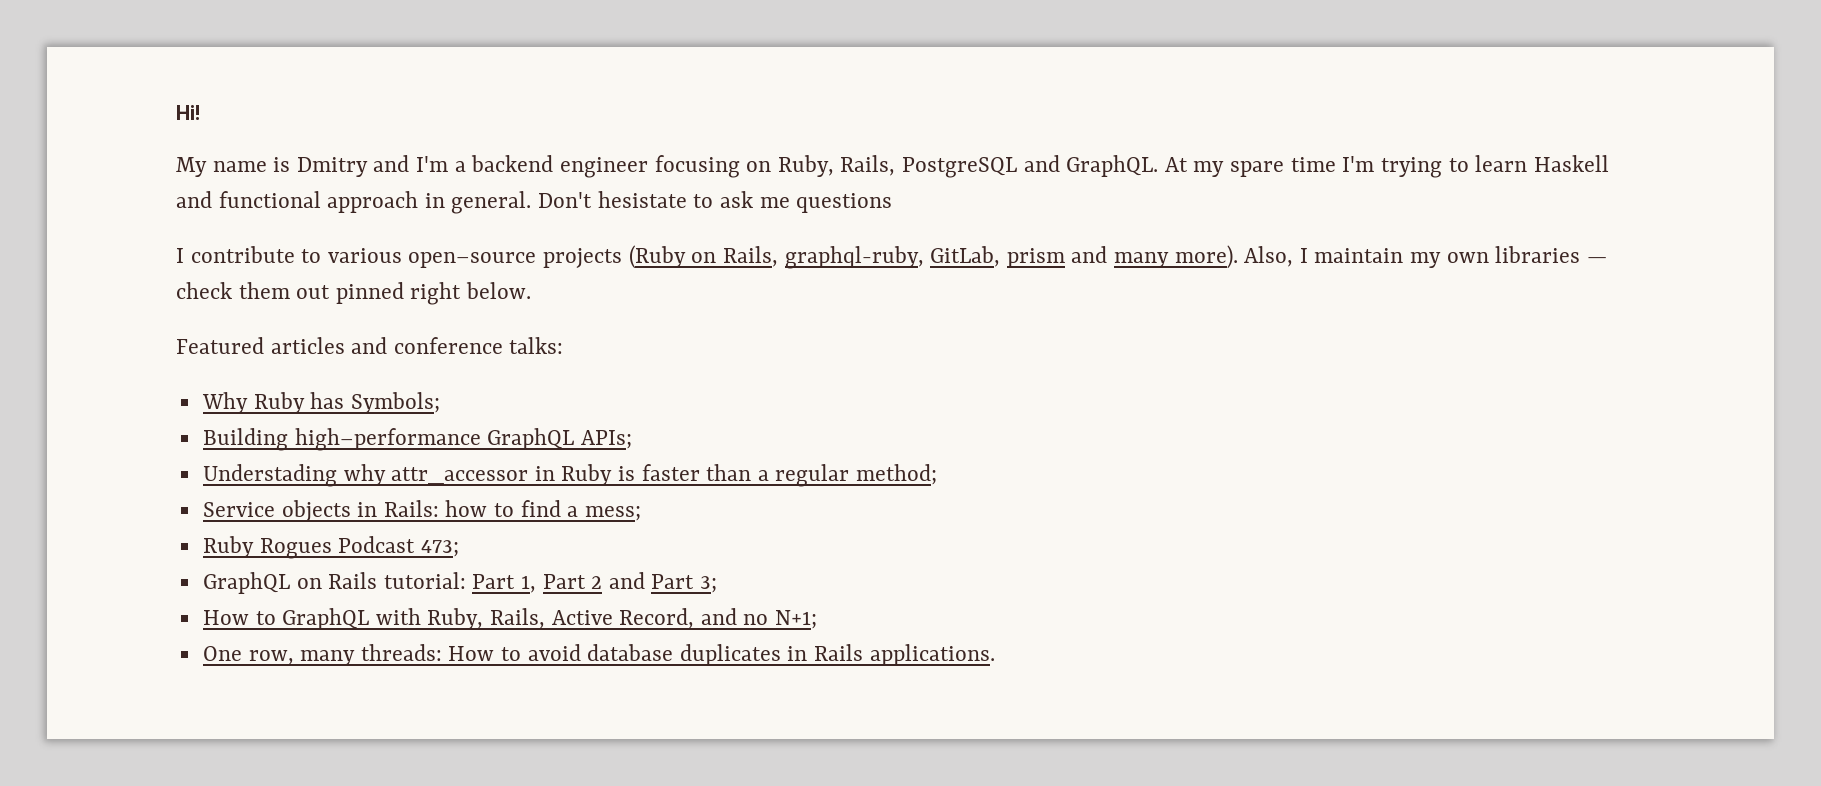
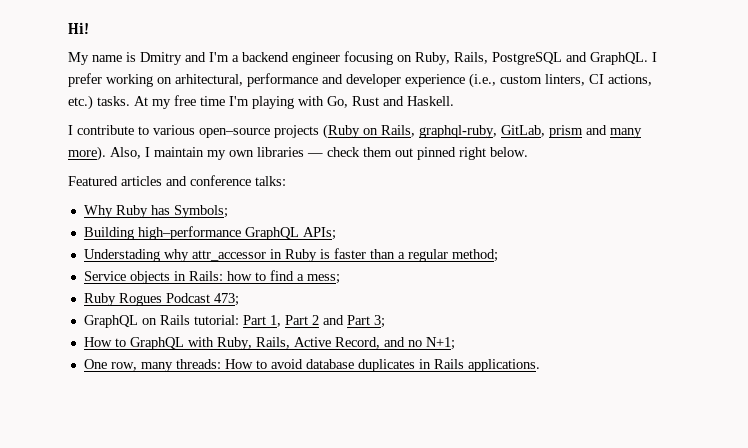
(1159, 166) none -> [652,52,657,62] [68,73,652,88] [68,95,130,110] I prefer working on arhitectural, performance and developer experience (i.e., custom linters, CI actions, etc.) tasks.
[1230,161,1285,177] spare -> [174,95,196,106] free
[1380,155,1609,178] [176,191,893,214] trying to learn Haskell and functional approach in general. Don't hesistate to ask me questions -> [252,96,454,109] playing with Go, Rust and Haskell.

